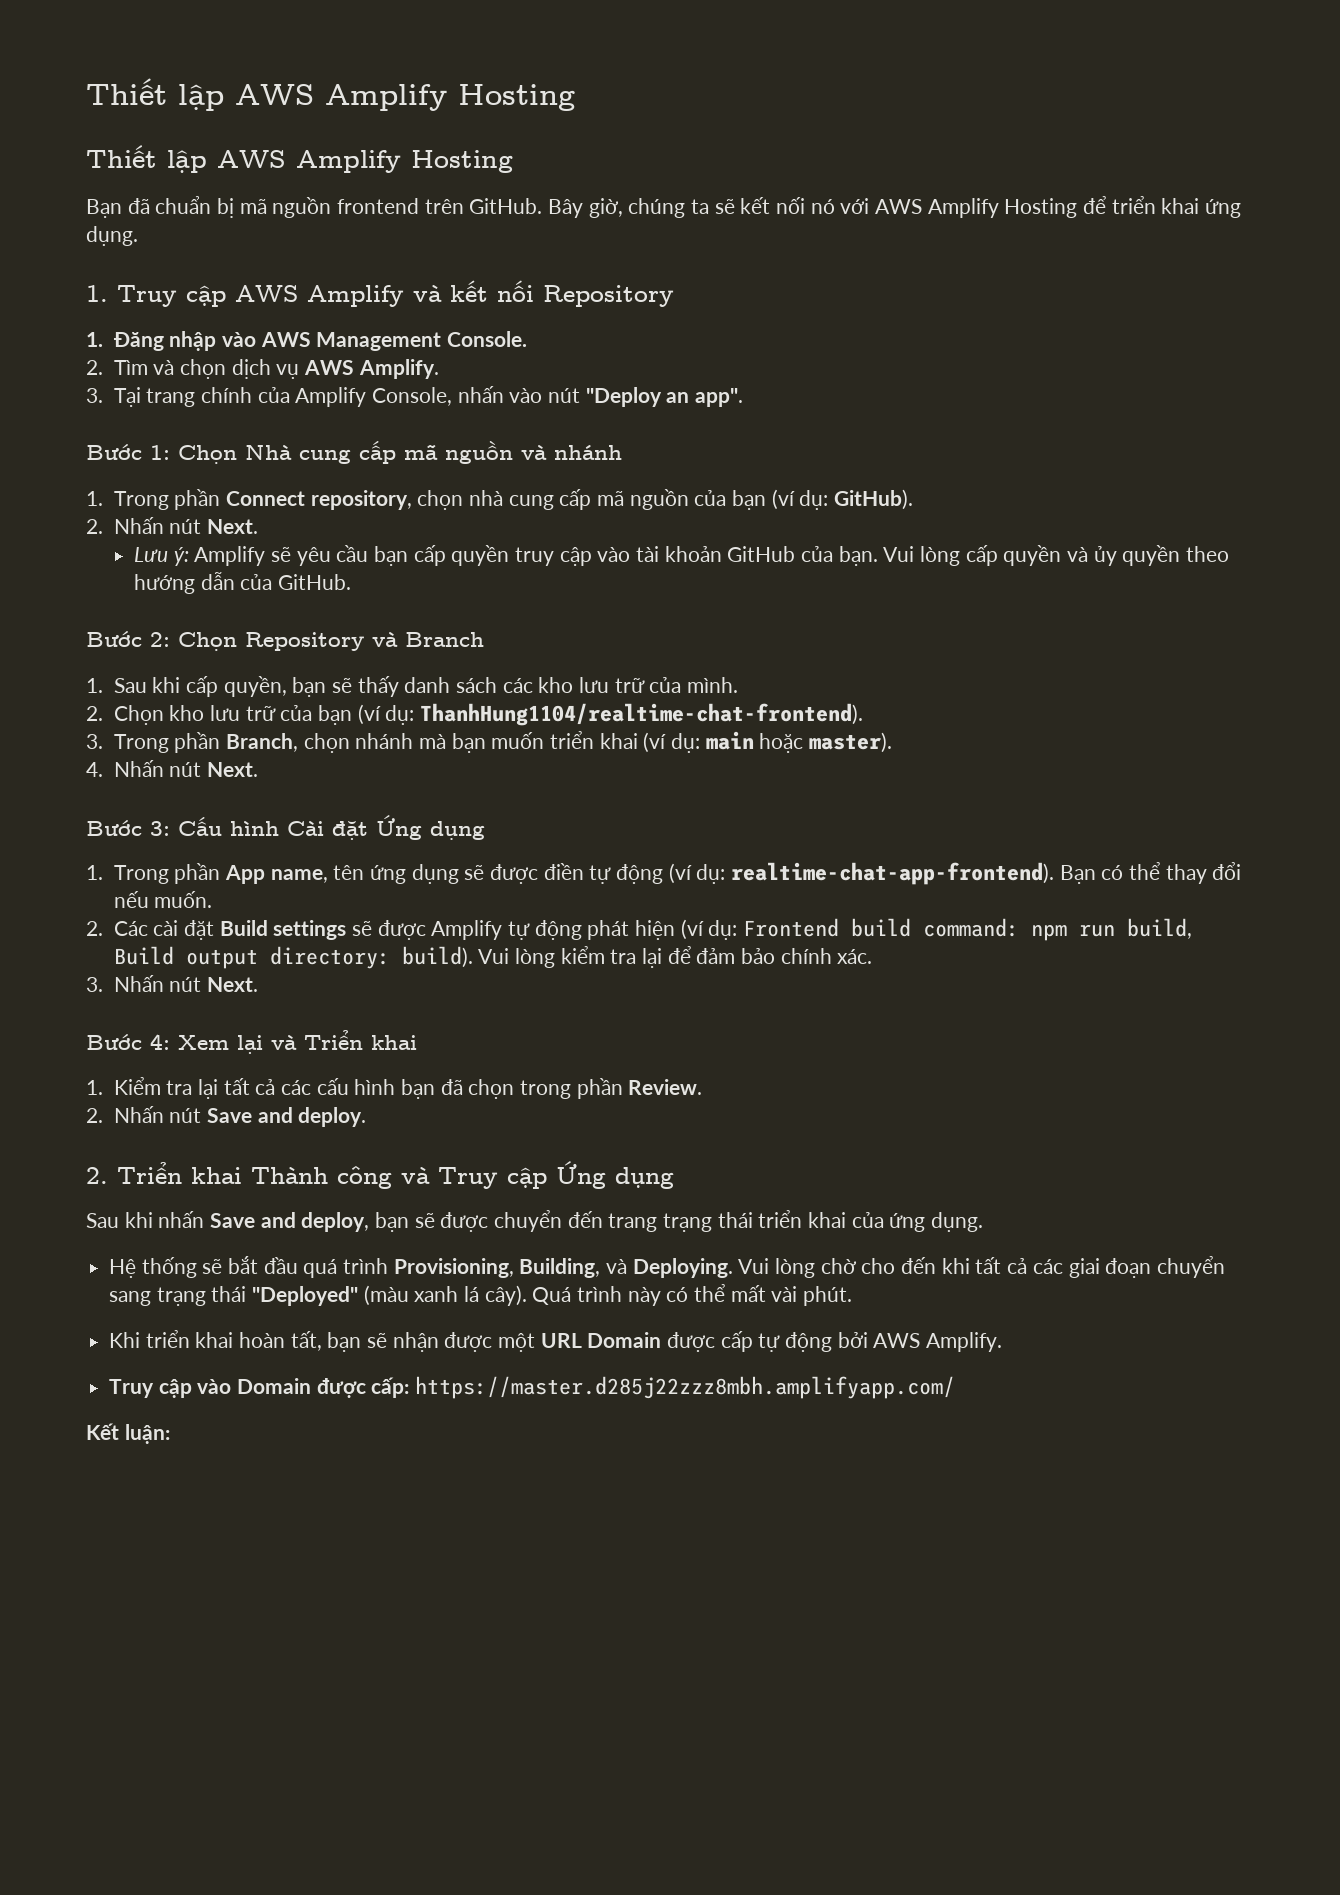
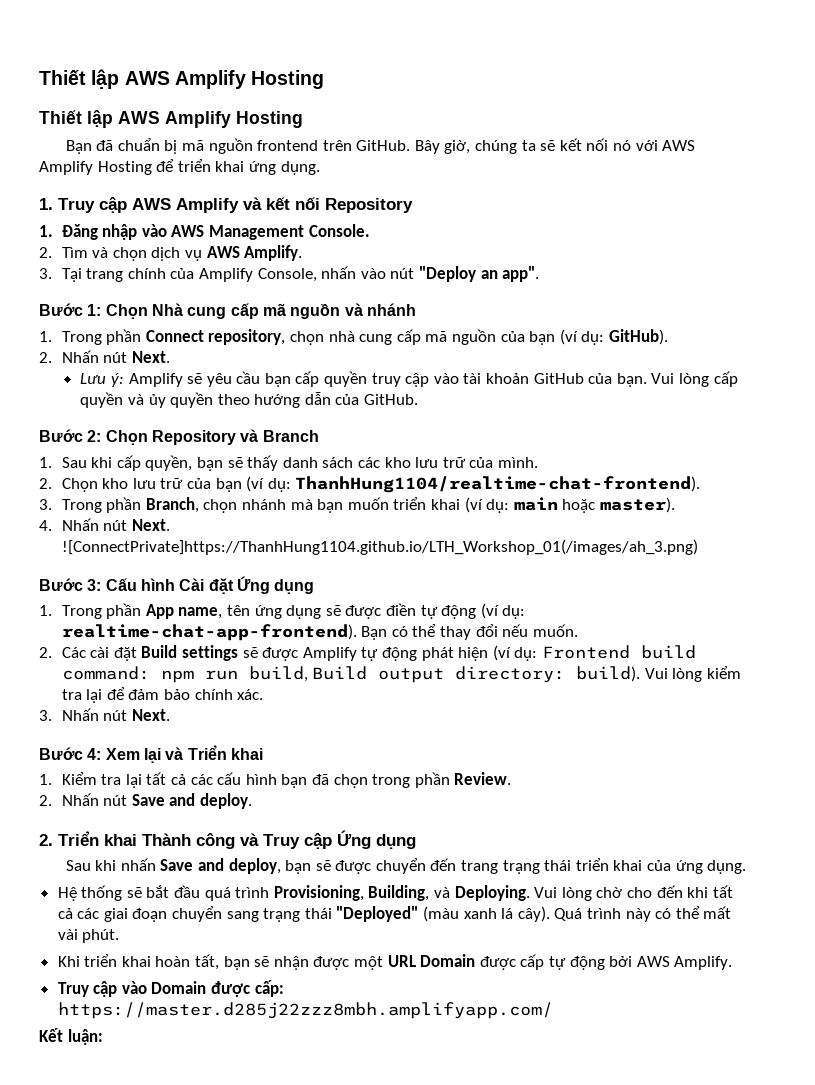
(258, 769) none -> [61,539,698,555] ![ConnectPrivate]https://ThanhHung1104.github.io/LTH_Workshop_01(/images/ah_3.png)

